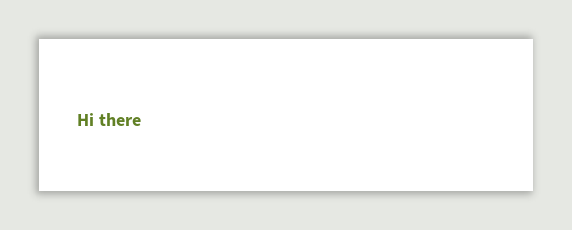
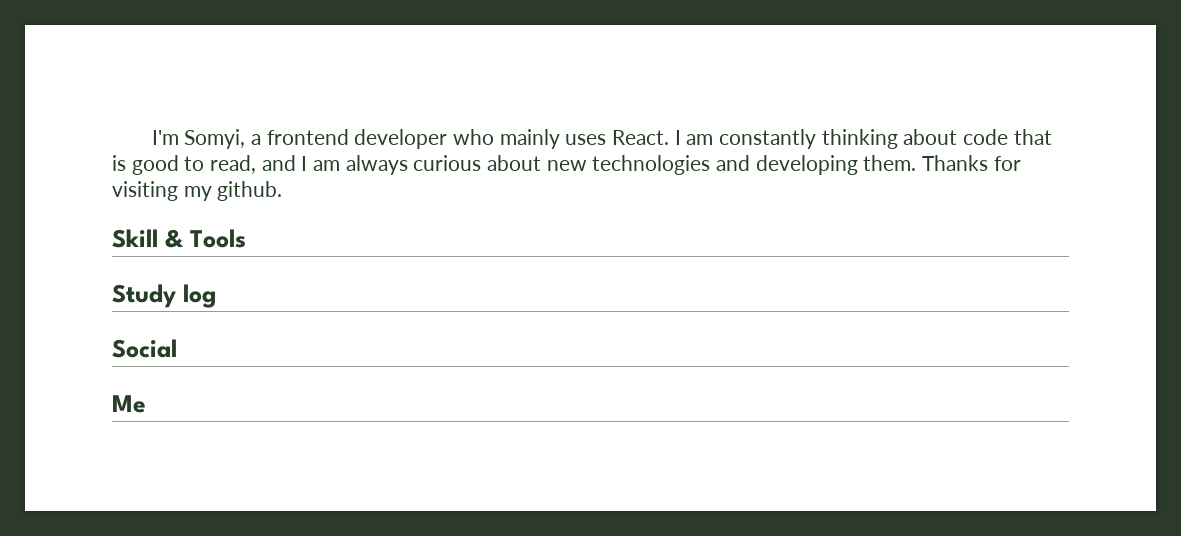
[77,113,141,126] Hi there -> [151,129,1052,149] [112,155,1021,175] [112,181,283,201] [112,229,246,248] [112,284,216,308] [112,339,177,358] [112,395,146,413] I'm Somyi, a frontend developer who mainly uses React. I am constantly thinking about code that is good to read, and I am always curious about new technologies and developing them. Thanks for visiting my github. // Skill & Tools // Study log // Social // Me

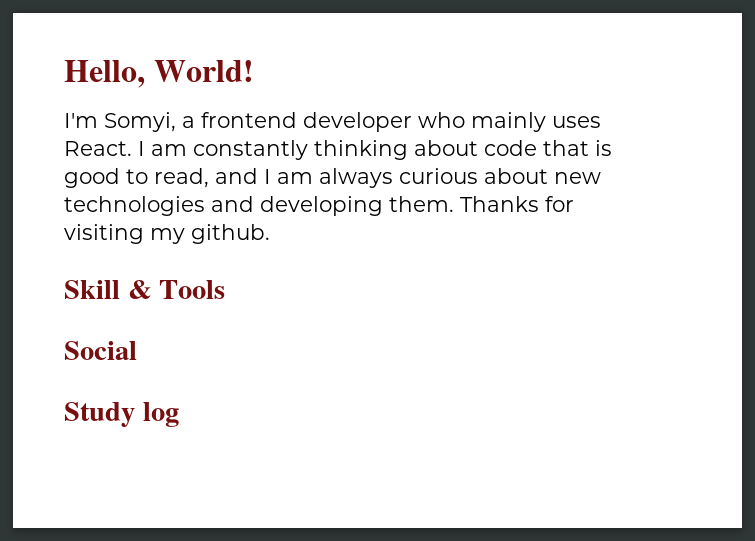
(151, 137) none -> [64,60,254,88] Hello, World! //
(246, 238) none -> [64,341,137,360] // Social
[112,339,177,358] [112,395,146,413] // Social // Me -> (179, 414) none

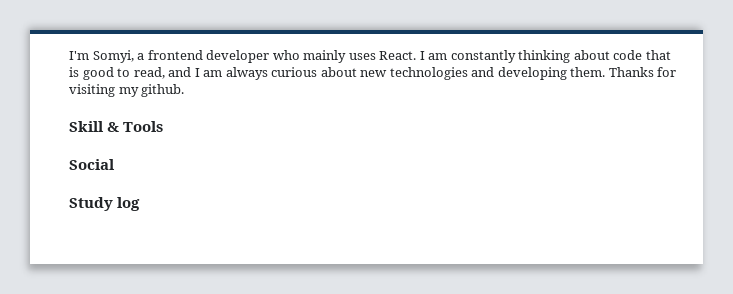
[64,60,254,88] Hello, World! // -> (69, 55) none

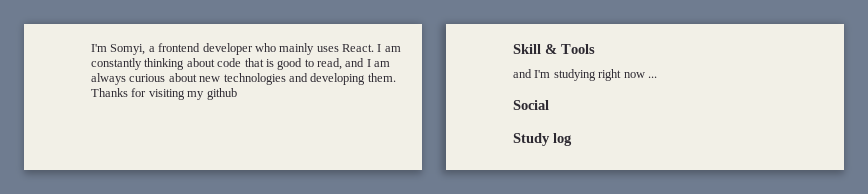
[141,84,185,97] github. -> [206,88,237,100] github
(164, 126) none -> [513,69,657,81] // and I'm studying right now ...

